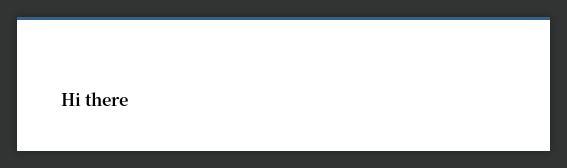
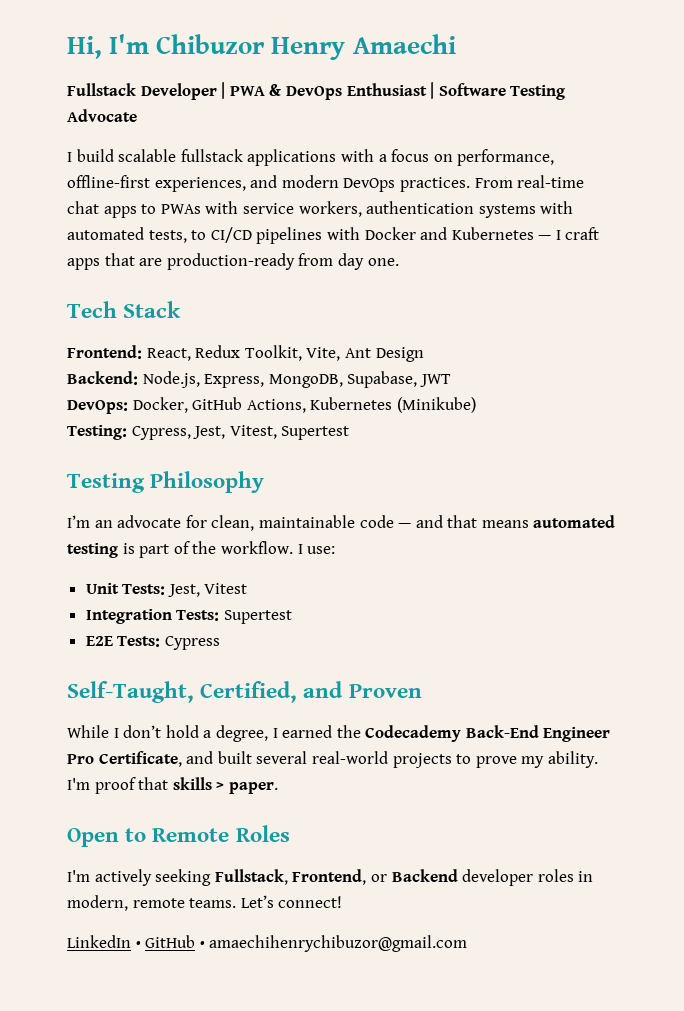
[61,92,129,106] Hi there -> [67,34,456,60] [67,82,566,100] [67,109,137,122] [67,149,555,166] [67,175,585,192] [67,201,574,218] [67,227,600,244] [67,253,399,270] [67,301,182,318] [67,345,424,362] [67,371,451,388] [67,397,476,414] [67,425,350,440] [67,471,265,493] [67,515,616,531] [67,541,336,558] [85,583,248,597] [85,609,292,624] [85,636,220,650] [67,681,422,703] [67,725,611,742] [67,751,598,768] [67,777,278,794] [67,825,290,847] [67,869,594,886] [67,895,343,911] [67,935,468,952] Hi, I'm Chibuzor Henry Amaechi // Fullstack Developer | PWA & DevOps Enthusiast | Software Testing Advocate // I build scalable fullstack applications with a focus on performance, offline-first experiences, and modern DevOps practices. From real-time chat apps to PWAs with service workers, authentication systems with automated tests, to CI/CD pipelines with Docker and Kubernetes — I craft apps that are production-ready from day one. // Tech Stack // Frontend: React, Redux Toolkit, Vite, Ant Design // Backend: Node.js, Express, MongoDB, Supabase, JWT // DevOps: Docker, GitHub Actions, Kubernetes (Minikube) // Testing: Cypress, Jest, Vitest, Supertest // Testing Philosophy // I’m an advocate for clean, maintainable code — and that means automated testing is part of the workflow. I use: // Unit Tests: Jest, Vitest // Integration Tests: Supertest // E2E Tests: Cypress // Self-Taught, Certified, and Proven // While I don’t hold a degree, I earned the Codecademy Back-End Engineer Pro Certificate, and built several real-world projects to prove my ability. I'm proof that skills > paper. // Open to Remote Roles // I'm actively seeking Fullstack, Frontend, or Backend developer roles in modern, remote teams. Let’s connect! // LinkedIn • GitHub • amaechihenrychibuzor@gmail.com

